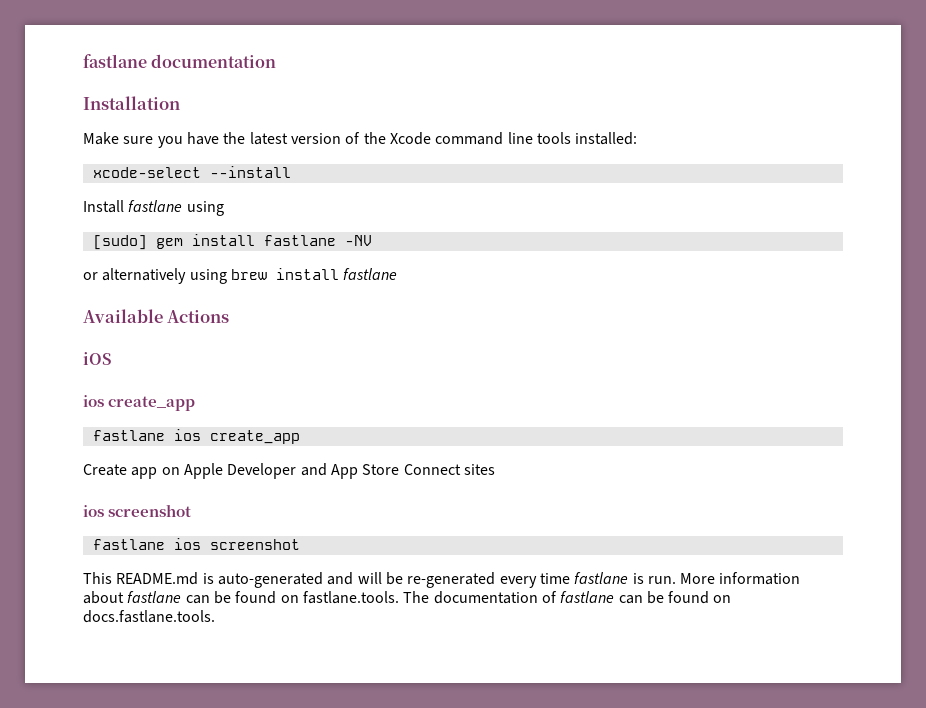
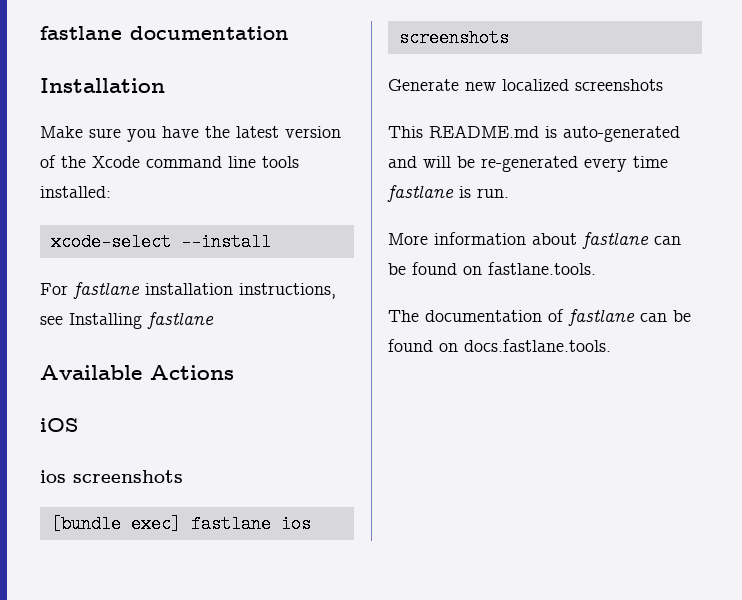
[83,200,224,216] [92,234,372,250] [83,268,339,284] Install fastlane using // [sudo] gem install fastlane -NV // or alternatively using brew install -> [40,282,336,299] [40,313,142,329] For fastlane installation instructions, see Installing
[108,396,196,411] [92,429,300,444] [83,463,495,479] [83,504,192,517] [92,538,300,550] create_app // fastlane ios create_app // Create app on Apple Developer and App Store Connect sites // ios screenshot // fastlane ios screenshot -> [73,470,183,483] [50,515,311,533] [398,29,509,47] [388,79,663,91] screenshots // [bundle exec] fastlane ios screenshots // Generate new localized screenshots
(676, 580) none -> (509, 193) //
(399, 597) none -> (596, 268) //

